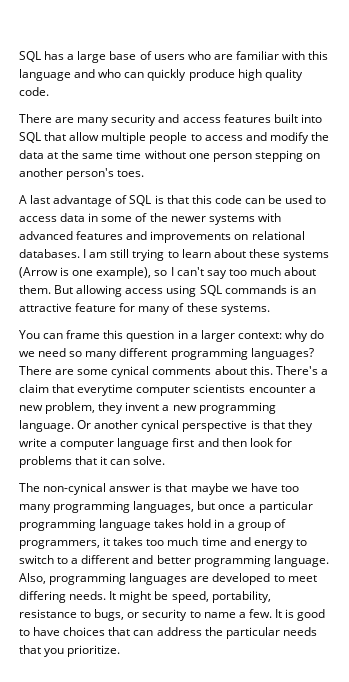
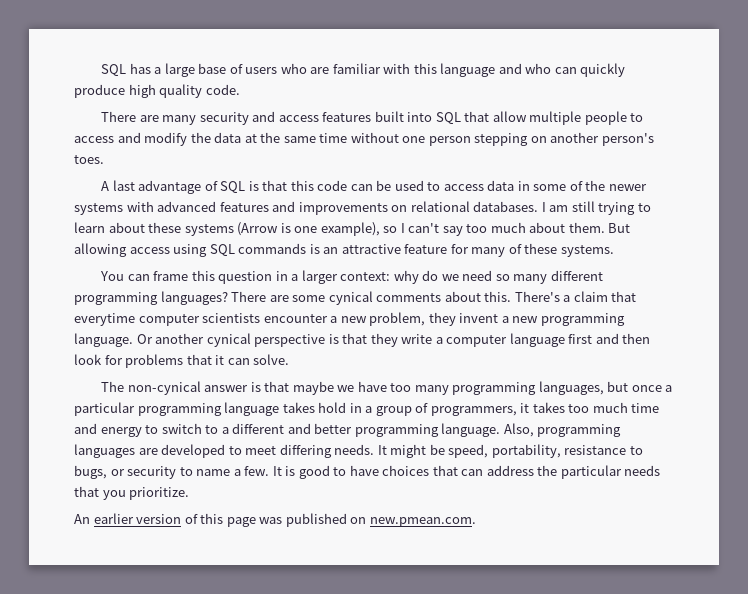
(121, 651) none -> [74,513,476,527] // An earlier version of this page was published on new.pmean.com.

